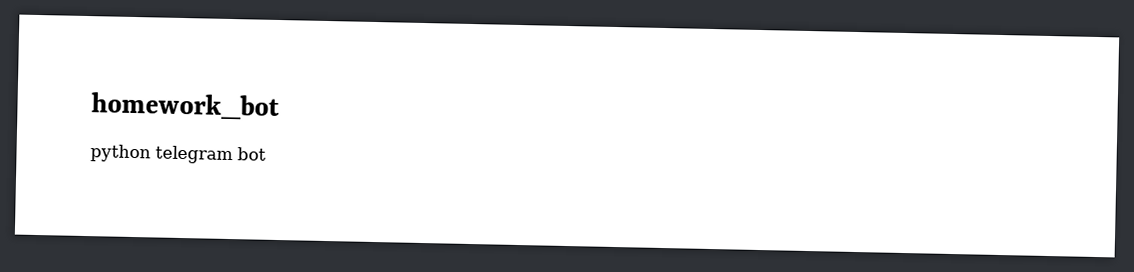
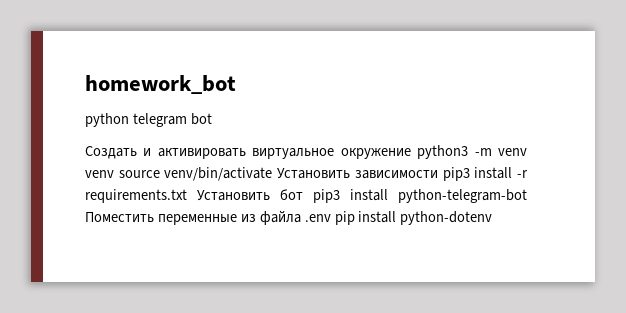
(266, 154) none -> [85,145,527,159] [85,167,528,181] [85,189,527,203] [85,210,493,225] // Создать и активировать виртуальное окружение python3 -m venv venv source venv/bin/activate Установить зависимости pip3 install -r requirements.txt Установить бот pip3 install python-telegram-bot Поместить переменные из файла .env pip install python-dotenv

